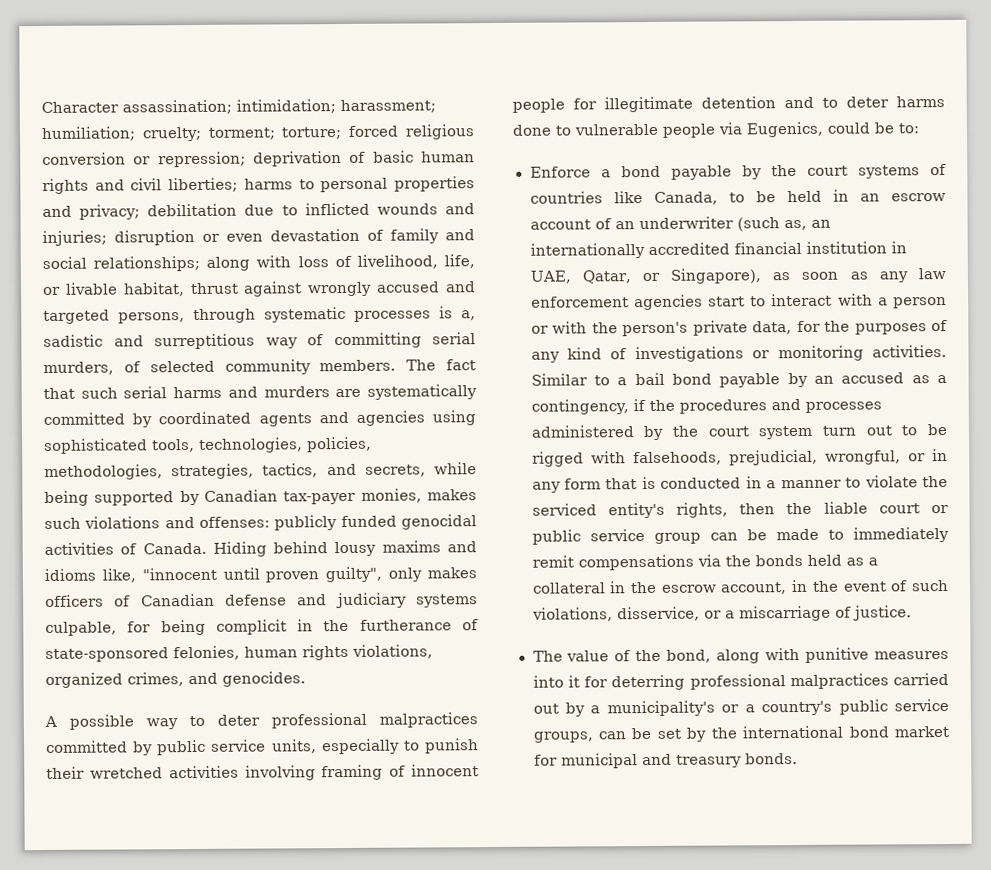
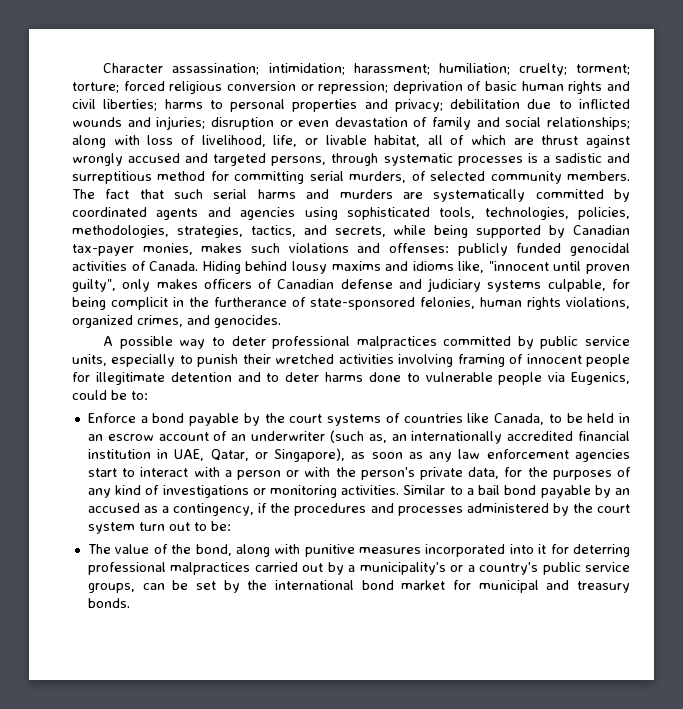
(185, 289) none -> [427,135,534,145] all of which are
[461,310,476,321] a, -> [542,156,550,163] a
[265,334,324,349] way of -> [157,171,229,181] method for
[927,424,948,436] [531,449,948,467] [531,475,948,493] [531,501,949,519] [531,526,949,545] [531,554,878,571] [531,579,949,595] [531,605,912,622] be rigged with falsehoods, prejudicial, wrongful, or in any form that is conducted in a manner to violate the serviced entity's rights, then the liable court or public service group can be made to immediately remit compensations via the bonds held as a collateral in the escrow account, in the event of such violations, disservice, or a miscarriage of justice. -> [210,521,231,531] be:
(949, 655) none -> [425,544,506,557] incorporated

